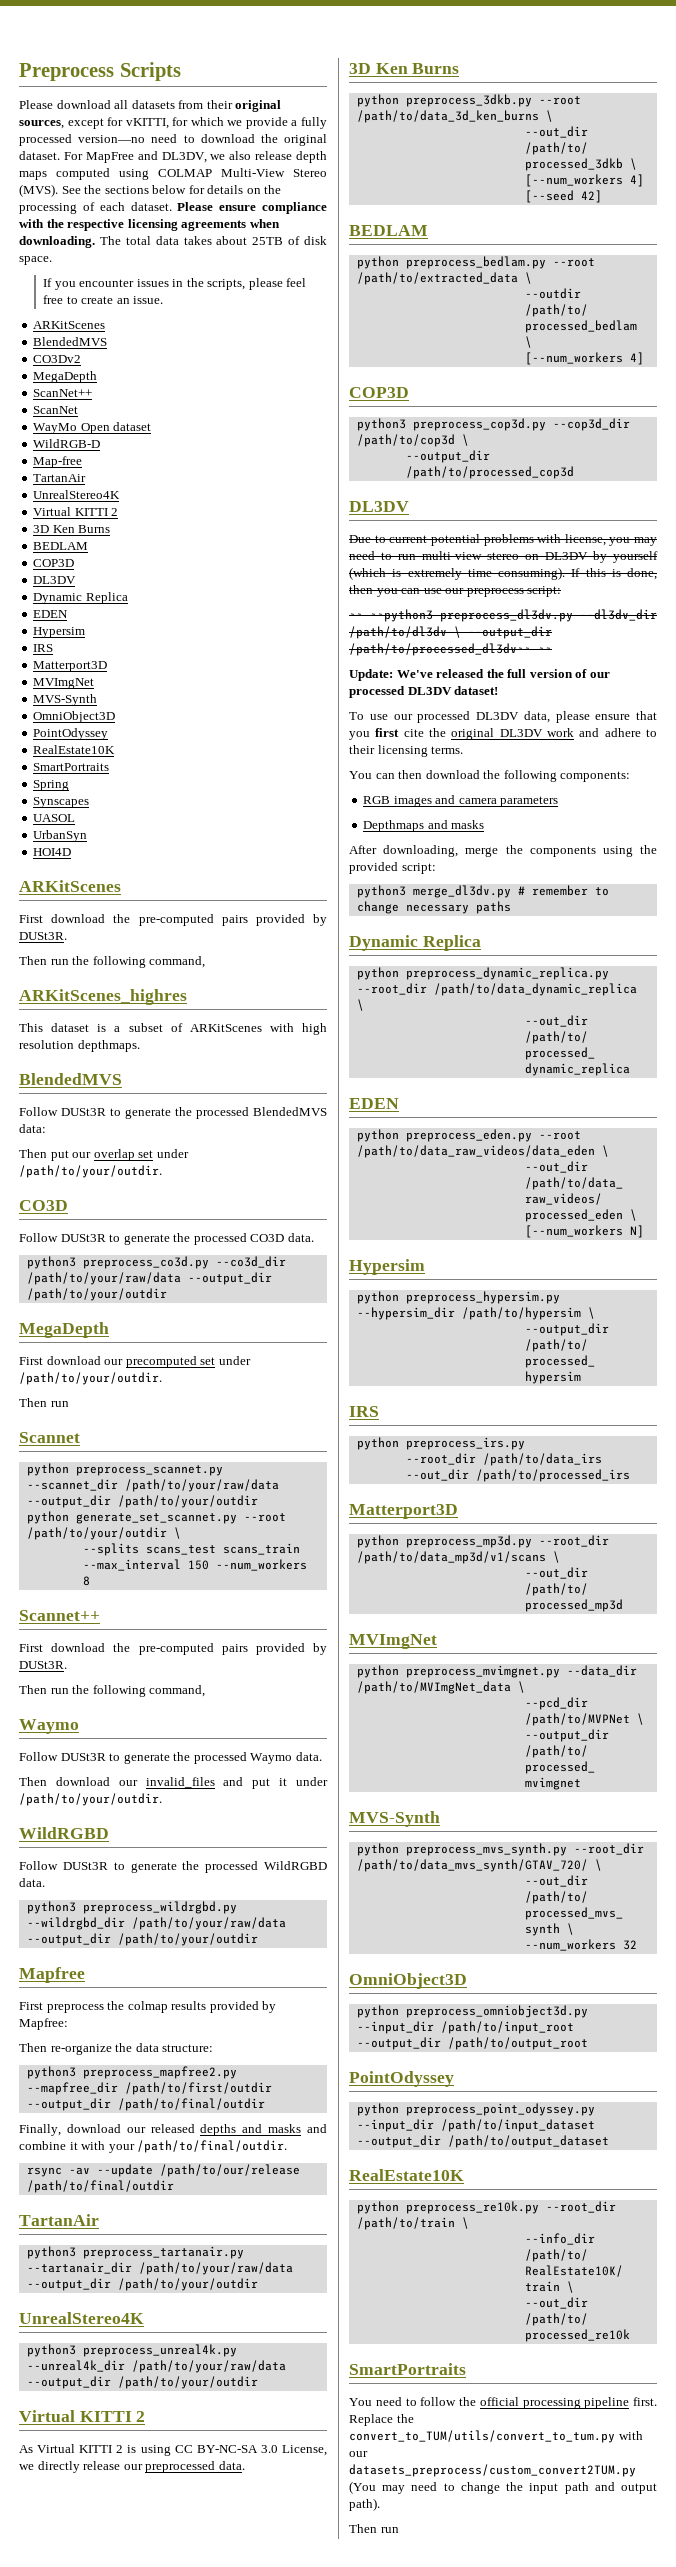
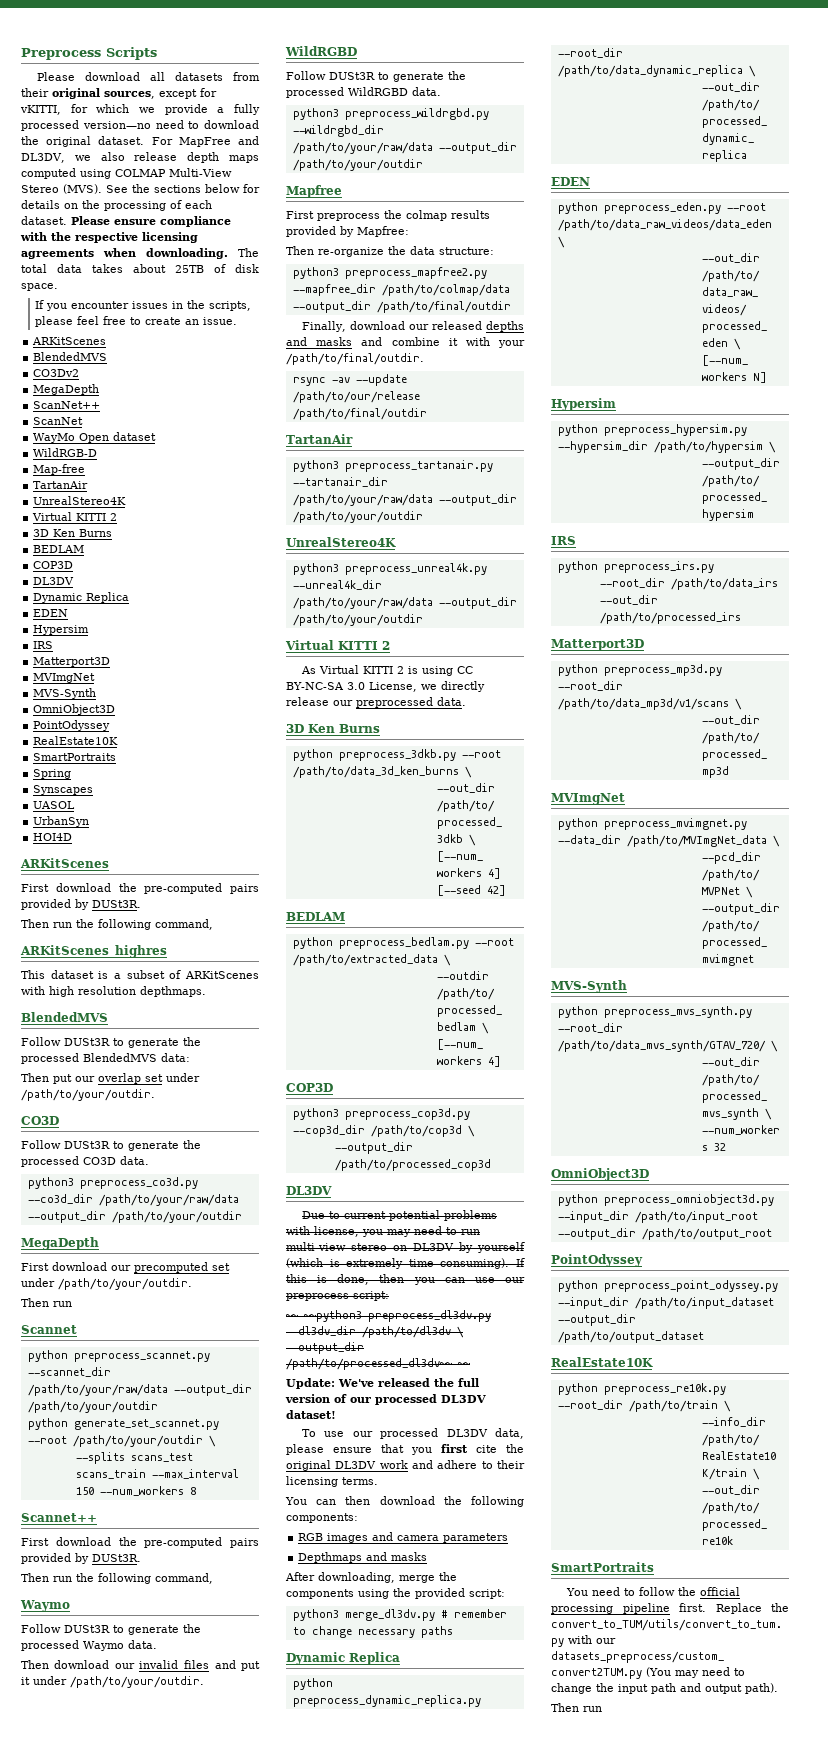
[124,2082,272,2095] /path/to/first/outdir -> [381,284,510,296] /path/to/colmap/data

